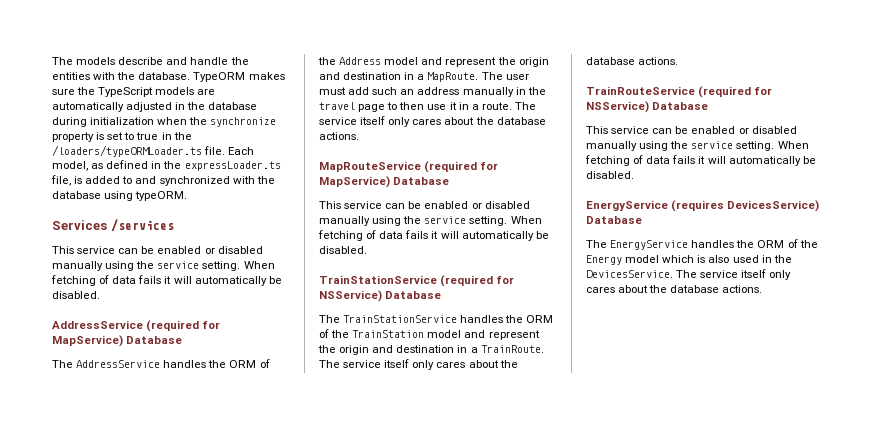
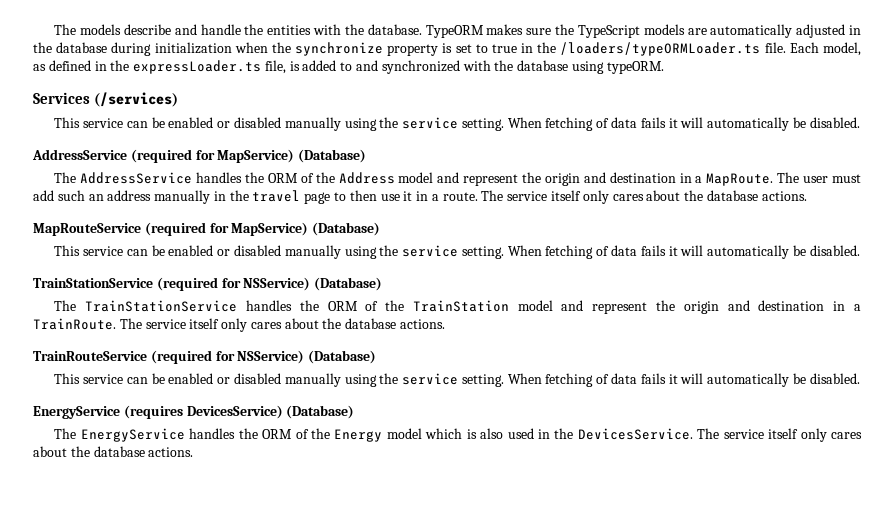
[110,219,174,232] /services -> [93,92,178,107] (/services)
[126,336,183,344] Database -> [298,149,367,163] (Database)
[393,177,450,185] Database -> [312,222,381,236] (Database)
[385,291,442,299] Database -> [314,277,383,291] (Database)
[652,102,709,110] Database -> [308,350,377,364] (Database)
[586,216,642,224] Database -> [286,405,355,419] (Database)

